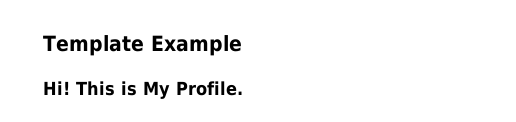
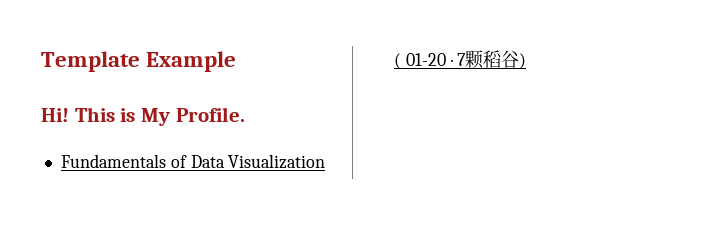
(243, 88) none -> [60,154,326,169] [393,50,527,69] // Fundamentals of Data Visualization ( 01-20 · 7颗稻谷)

